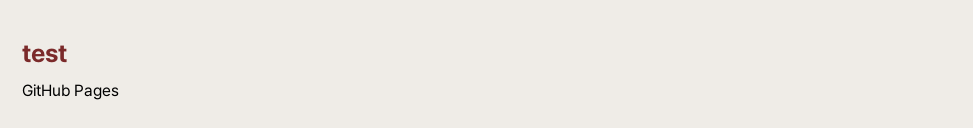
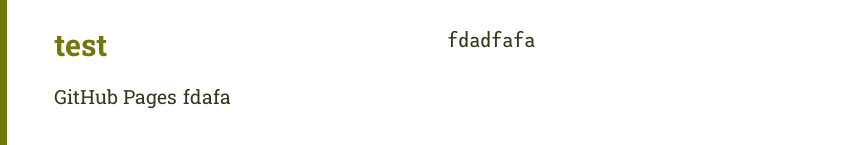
(120, 92) none -> [182,88,231,105] [447,30,535,48] fdafa // fdadfafa

